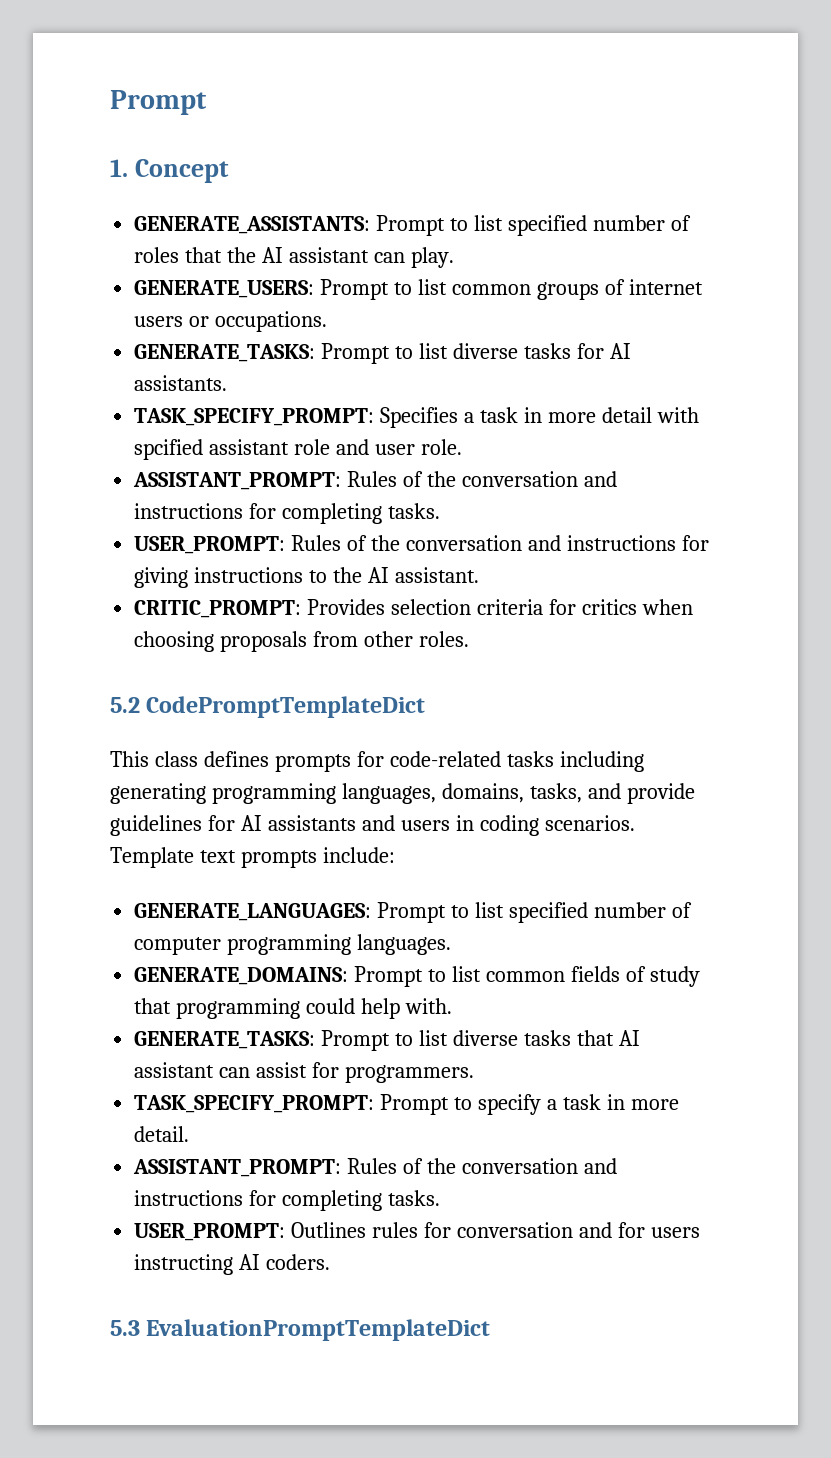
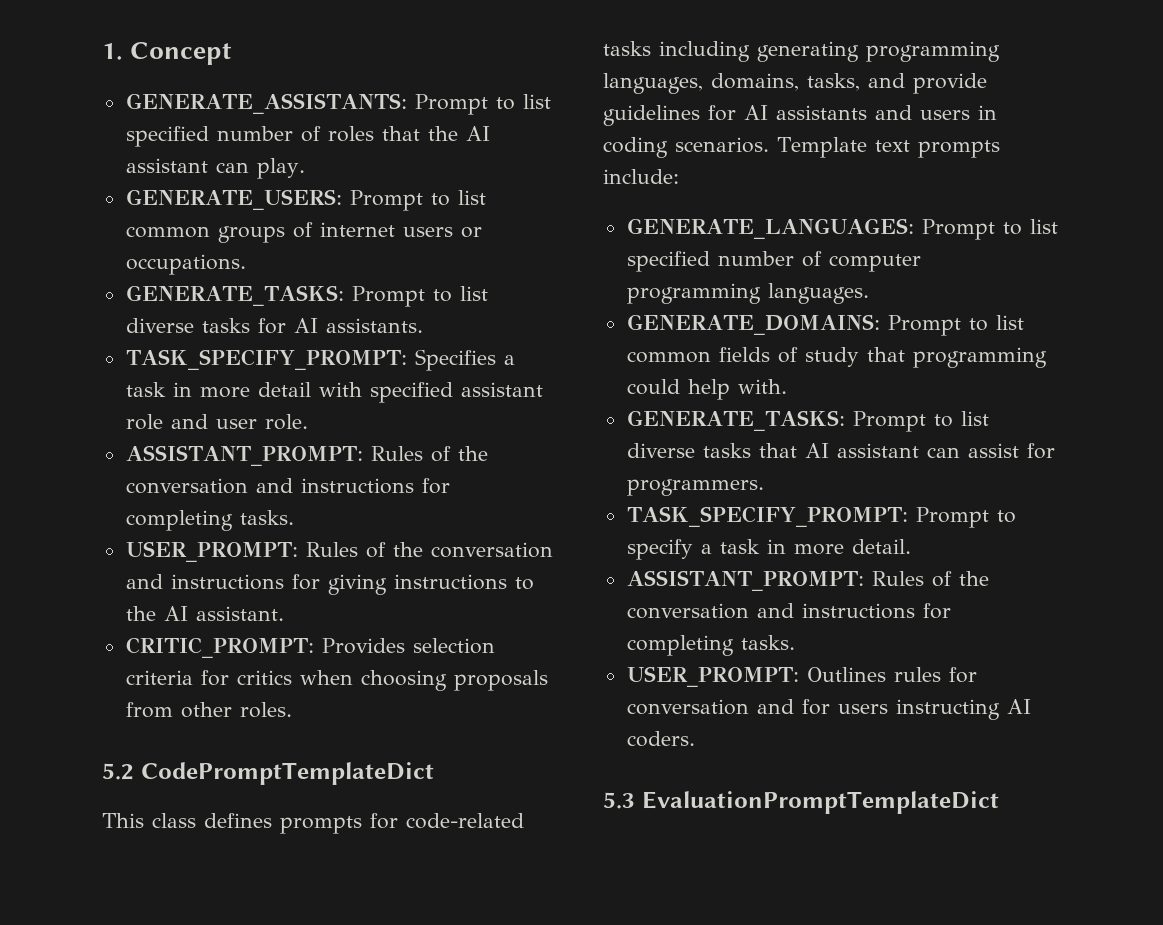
[110,90,207,115] Prompt // -> (102, 51) none
[134,439,204,460] spcified -> [369,382,453,403] specified

